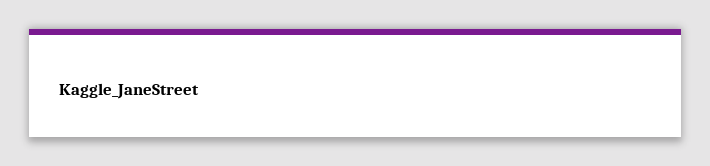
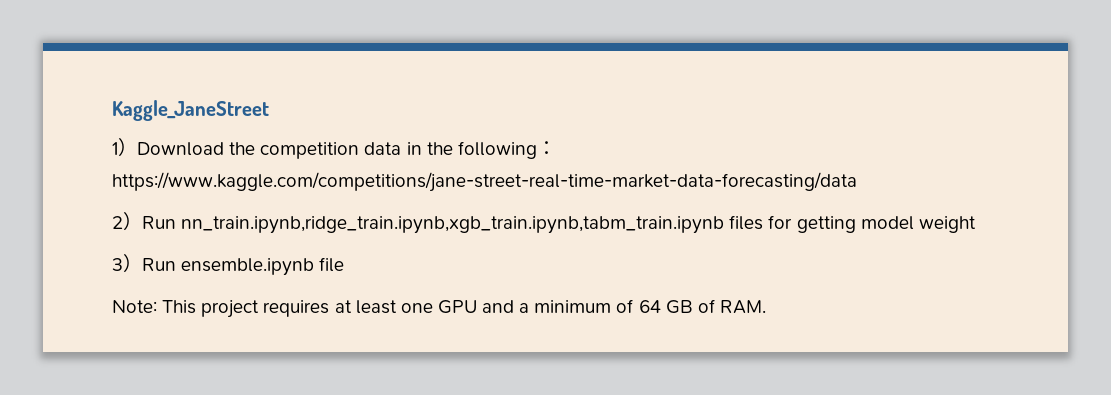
(199, 91) none -> [112,138,556,159] [112,172,857,192] [112,212,976,234] [112,254,345,276] [112,299,766,318] // 1）Download the competition data in the following：https://www.kaggle.com/competitions/jane-street-real-time-market-data-forecasting/data // 2）Run nn_train.ipynb,ridge_train.ipynb,xgb_train.ipynb,tabm_train.ipynb files for getting model weight // 3）Run ensemble.ipynb file // Note: This project requires at least one GPU and a minimum of 64 GB of RAM.

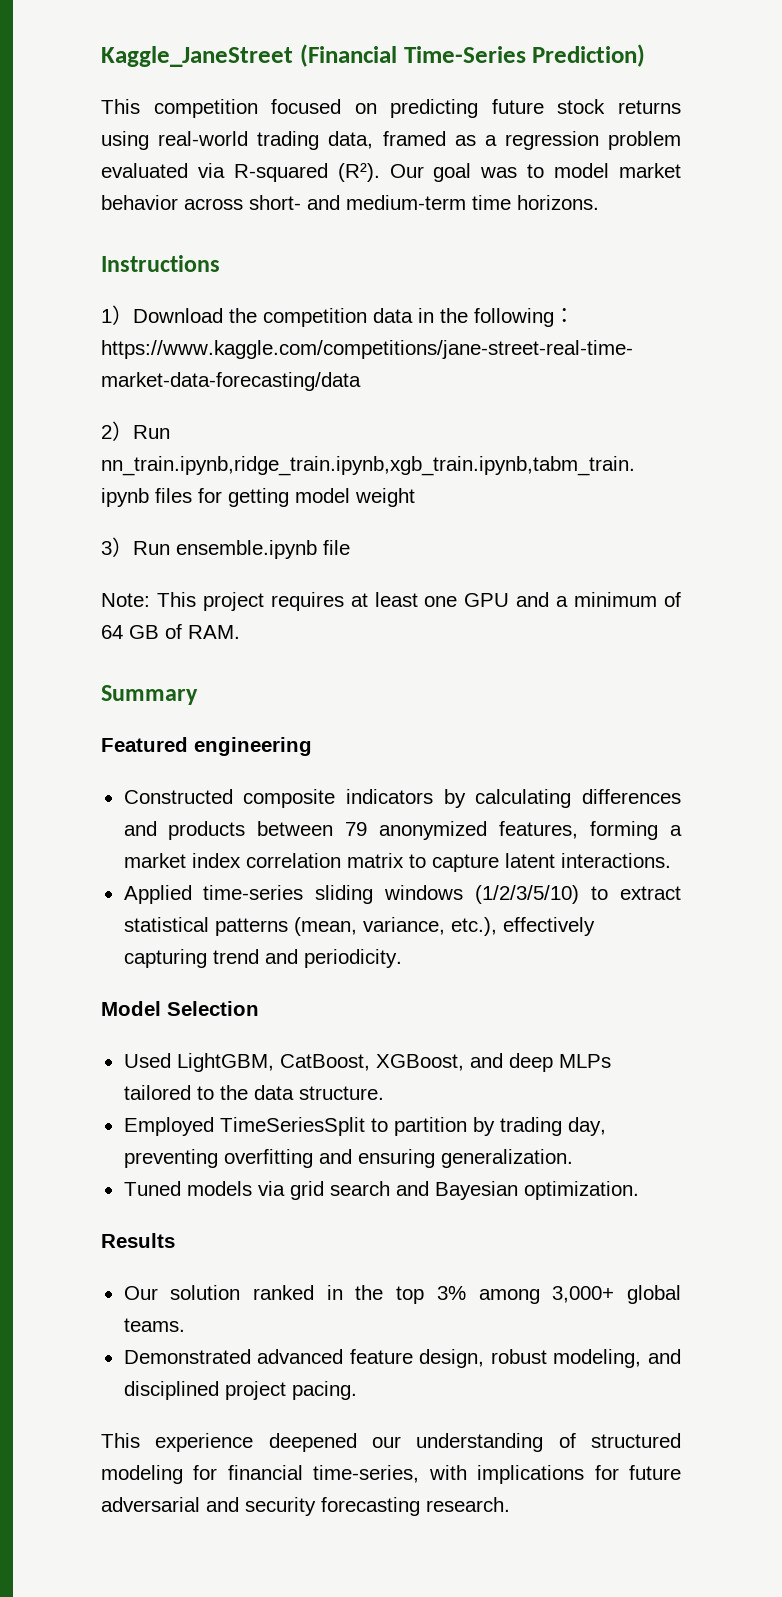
(269, 110) none -> [299,44,646,67] [101,99,681,118] [101,131,681,150] [101,163,682,182] [101,195,599,210] [101,255,220,272] (Financial Time-Series Prediction) // This competition focused on predicting future stock returns using real-world trading data, framed as a regression problem evaluated via R-squared (R²). Our goal was to model market behavior across short- and medium-term time horizons. // Instructions
(766, 307) none -> [101,685,198,705] [101,737,312,756] [123,789,681,808] [123,821,682,840] [123,853,671,872] [123,885,682,904] [123,917,595,936] [123,949,402,968] [101,1001,259,1016] [123,1053,611,1072] [123,1085,384,1100] [123,1117,606,1136] [123,1149,573,1168] [123,1181,639,1200] [101,1233,175,1248] [123,1285,682,1304] [123,1318,185,1332] [123,1349,681,1368] [123,1381,357,1400] [101,1433,681,1452] [101,1465,682,1484] [101,1497,510,1516] // Summary // Featured engineering // Constructed composite indicators by calculating differences and products between 79 anonymized features, forming a market index correlation matrix to capture latent interactions. // Applied time-series sliding windows (1/2/3/5/10) to extract statistical patterns (mean, variance, etc.), effectively capturing trend and periodicity. // Model Selection // Used LightGBM, CatBoost, XGBoost, and deep MLPs tailored to the data structure. // Employed TimeSeriesSplit to partition by trading day, preventing overfitting and ensuring generalization. // Tuned models via grid search and Bayesian optimization. // Results // Our solution ranked in the top 3% among 3,000+ global teams. // Demonstrated advanced feature design, robust modeling, and disciplined project pacing. // This experience deepened our understanding of structured modeling for financial time-series, with implications for future adversarial and security forecasting research.

